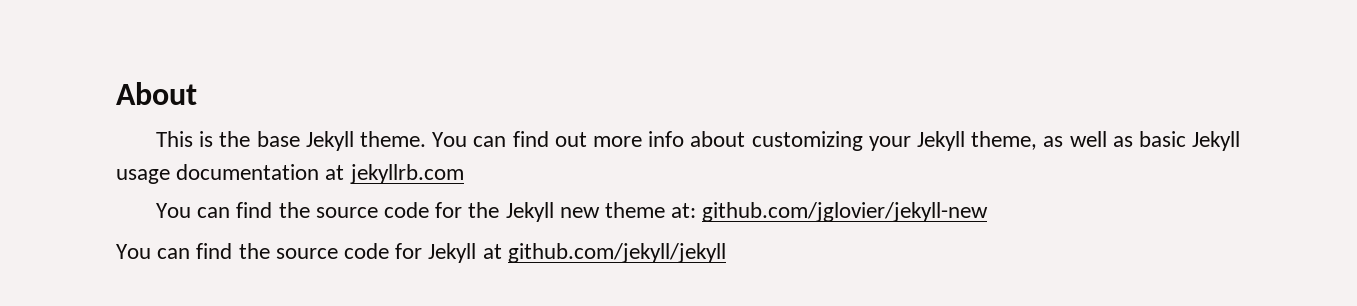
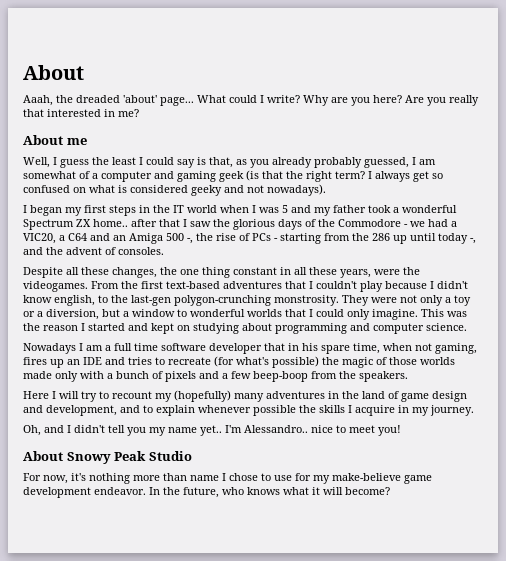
[155,131,1241,151] [116,164,464,184] [155,202,989,222] [116,243,726,263] This is the base Jekyll theme. You can find out more info about customizing your Jekyll theme, as well as basic Jekyll usage documentation at jekyllrb.com // You can find the source code for the Jekyll new theme at: github.com/jglovier/jekyll-new // You can find the source code for Jekyll at github.com/jekyll/jekyll -> [23,95,479,106] [23,109,139,117] [23,135,87,145] [23,157,436,168] [23,170,443,182] [23,184,326,196] [23,205,457,216] [23,219,457,230] [23,233,476,244] [23,247,164,255] [23,267,420,278] [23,281,468,292] [23,295,471,306] [23,309,467,320] [23,323,467,334] [23,343,477,354] [23,356,455,368] [23,371,408,382] [23,390,467,402] [23,405,474,416] [23,425,401,436] [23,451,192,464] [23,473,432,484] [23,487,390,498] Aaah, the dreaded 'about' page... What could I write? Why are you here? Are you really that interested in me? // About me // Well, I guess the least I could say is that, as you already probably guessed, I am somewhat of a computer and gaming geek (is that the right term? I always get so confused on what is considered geeky and not nowadays). // I began my first steps in the IT world when I was 5 and my father took a wonderful Spectrum ZX home.. after that I saw the glorious days of the Commodore - we had a VIC20, a C64 and an Amiga 500 -, the rise of PCs - starting from the 286 up until today -, and the advent of consoles. // Despite all these changes, the one thing constant in all these years, were the videogames. From the first text-based adventures that I couldn't play because I didn't know english, to the last-gen polygon-crunching monstrosity. They were not only a toy or a diversion, but a window to wonderful worlds that I could only imagine. This was the reason I started and kept on studying about programming and computer science. // Nowadays I am a full time software developer that in his spare time, when not gaming, fires up an IDE and tries to recreate (for what's possible) the magic of those worlds made only with a bunch of pixels and a few beep-boop from the speakers. // Here I will try to recount my (hopefully) many adventures in the land of game design and development, and to explain whenever possible the skills I acquire in my journey. // Oh, and I didn't tell you my name yet.. I'm Alessandro.. nice to meet you! // About Snowy Peak Studio // For now, it's nothing more than name I chose to use for my make-believe game development endeavor. In the future, who knows what it will become?

